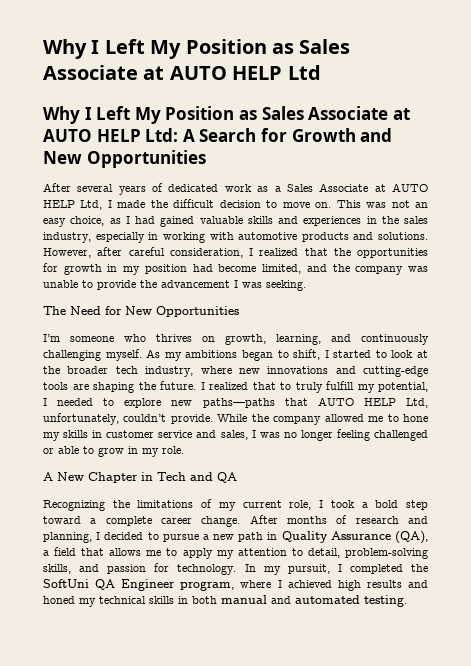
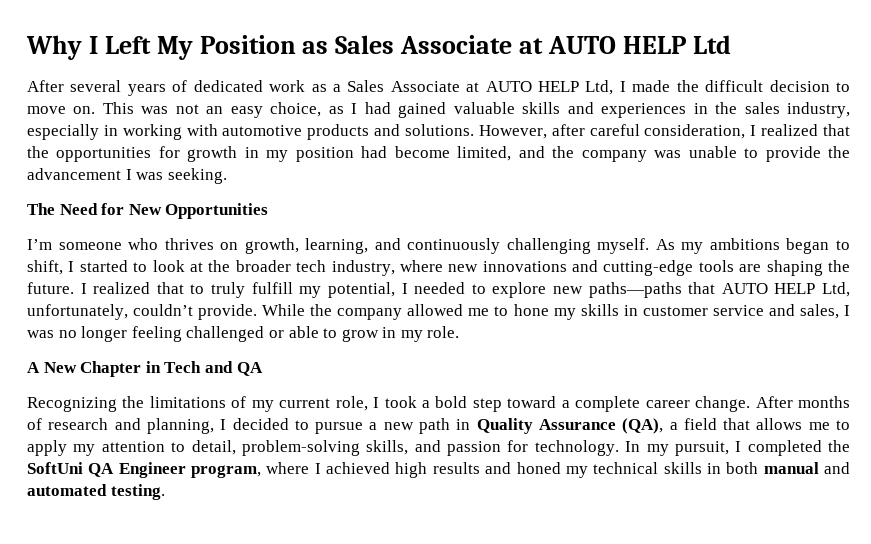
[43,106,410,124] [43,128,393,142] [43,150,206,168] // Why I Left My Position as Sales Associate at AUTO HELP Ltd: A Search for Growth and New Opportunities -> (731, 44) none

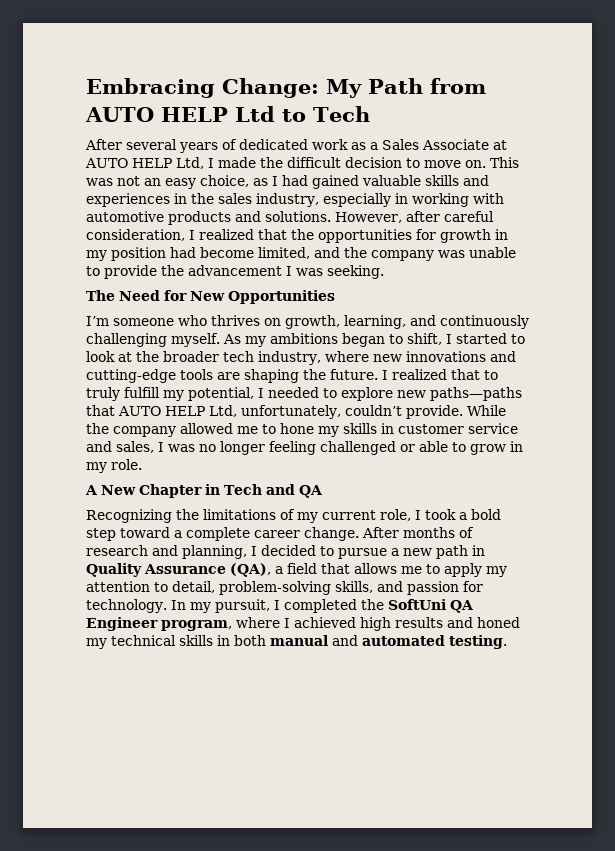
[26,35,544,60] Why I Left My Position as Sales Associate at -> [86,78,486,98] Embracing Change: My Path from
(731, 44) none -> [282,106,370,122] to Tech

